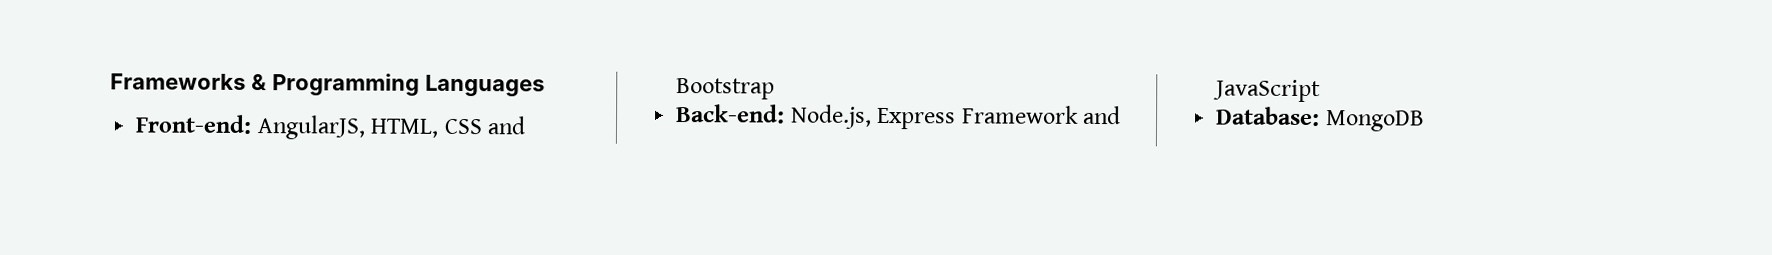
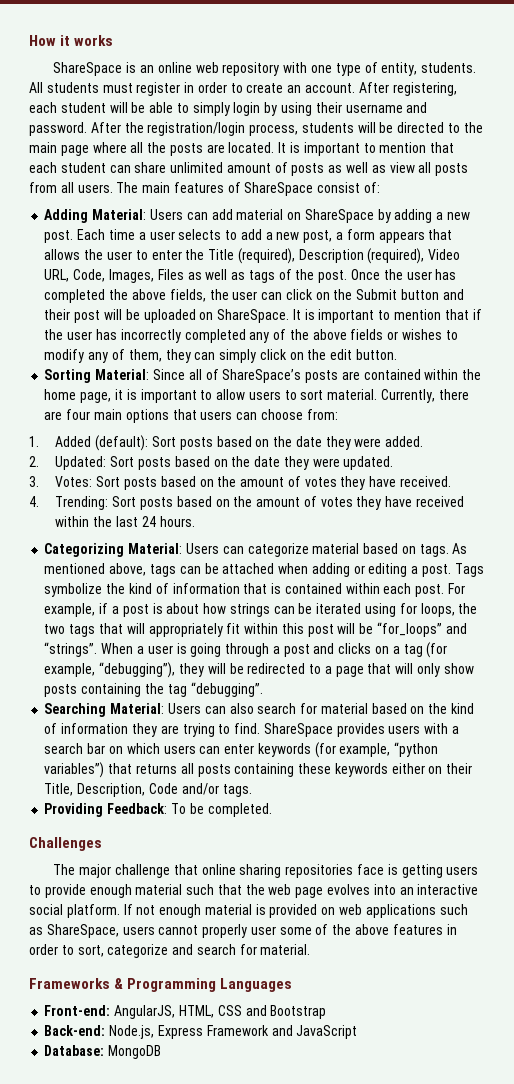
(110, 81) none -> [29,35,114,46] [53,62,477,76] [29,82,457,96] [29,102,428,116] [29,122,483,136] [29,142,455,156] [29,162,469,176] [29,182,381,196] [44,209,470,223] [44,229,453,243] [44,248,461,264] [44,269,457,283] [44,289,464,303] [44,309,482,323] [44,329,458,343] [44,349,397,363] [44,369,482,383] [44,389,469,403] [44,409,338,423] [29,435,424,451] [29,456,394,470] [29,476,452,490] [29,496,465,510] [55,516,195,527] [44,543,468,557] [44,563,484,577] [44,583,465,597] [44,603,478,617] [44,622,467,637] [44,642,448,658] [44,662,474,678] [44,682,263,697] [44,703,474,717] [44,723,459,737] [44,742,439,758] [44,762,473,778] [44,783,252,797] [44,803,272,817] [29,837,102,851] [53,864,479,878] [29,884,479,898] [29,904,468,918] [29,924,457,938] [29,944,311,958] How it works // ShareSpace is an online web repository with one type of entity, students. All students must register in order to create an account. After registering, each student will be able to simply login by using their username and password. After the registration/login process, students will be directed to the main page where all the posts are located. It is important to mention that each student can share unlimited amount of posts as well as view all posts from all users. The main features of ShareSpace consist of: // Adding Material: Users can add material on ShareSpace by adding a new post. Each time a user selects to add a new post, a form appears that allows the user to enter the Title (required), Description (required), Video URL, Code, Images, Files as well as tags of the post. Once the user has completed the above fields, the user can click on the Submit button and their post will be uploaded on ShareSpace. It is important to mention that if the user has incorrectly completed any of the above fields or wishes to modify any of them, they can simply click on the edit button. // Sorting Material: Since all of ShareSpace’s posts are contained within the home page, it is important to allow users to sort material. Currently, there are four main options that users can choose from: // 1. Added (default): Sort posts based on the date they were added. // 2. Updated: Sort posts based on the date they were updated. // 3. Votes: Sort posts based on the amount of votes they have received. // 4. Trending: Sort posts based on the amount of votes they have received within the last 24 hours. // Categorizing Material: Users can categorize material based on tags. As mentioned above, tags can be attached when adding or editing a post. Tags symbolize the kind of information that is contained within each post. For example, if a post is about how strings can be iterated using for loops, the two tags that will appropriately fit within this post will be “for_loops” and “strings”. When a user is going through a post and clicks on a tag (for example, “debugging”), they will be redirected to a page that will only show posts containing the tag “debugging”. // Searching Material: Users can also search for material based on the kind of information they are trying to find. ShareSpace provides users with a search bar on which users can enter keywords (for example, “python variables”) that returns all posts containing these keywords either on their Title, Description, Code and/or tags. // Providing Feedback: To be completed. // Challenges // The major challenge that online sharing repositories face is getting users to provide enough material such that the web page evolves into an interactive social platform. If not enough material is provided on web applications such as ShareSpace, users cannot properly user some of the above features in order to sort, categorize and search for material. //

